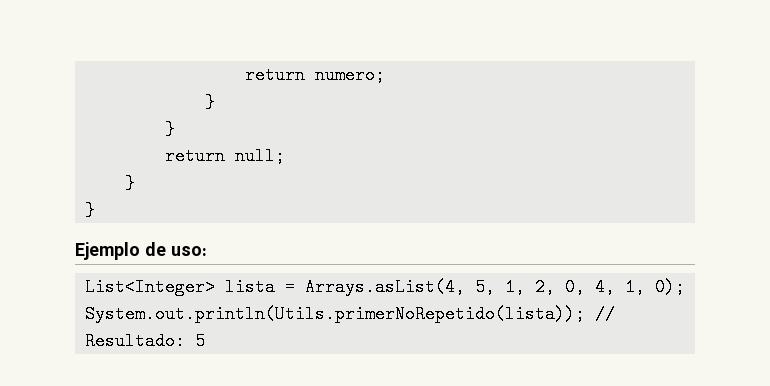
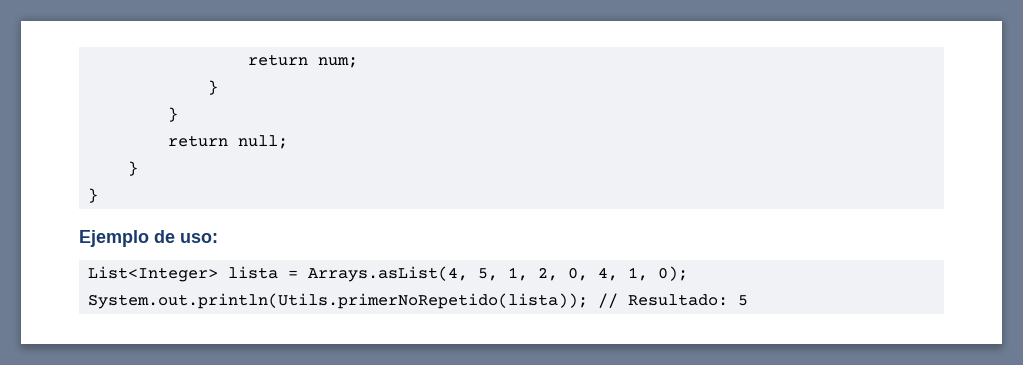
[244,66,385,84] return numero; -> [247,54,358,68] return num;

